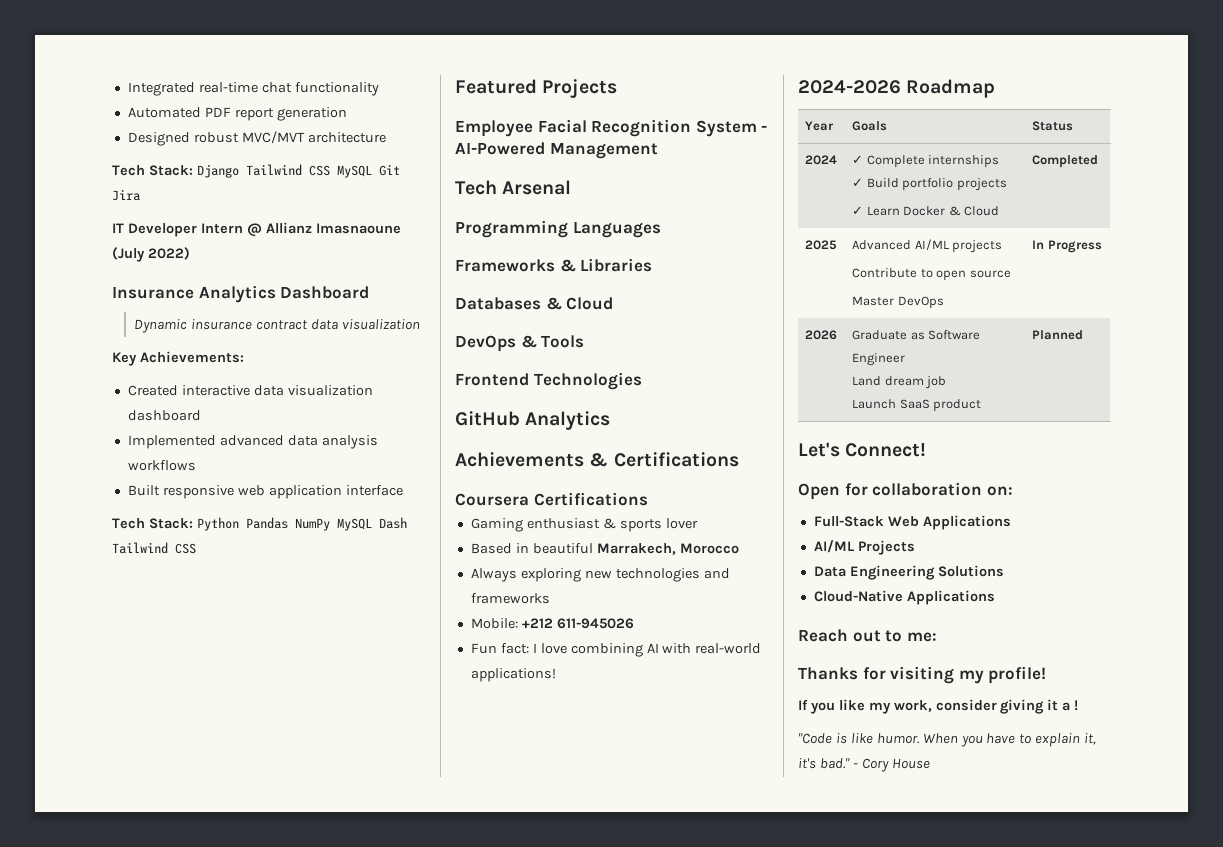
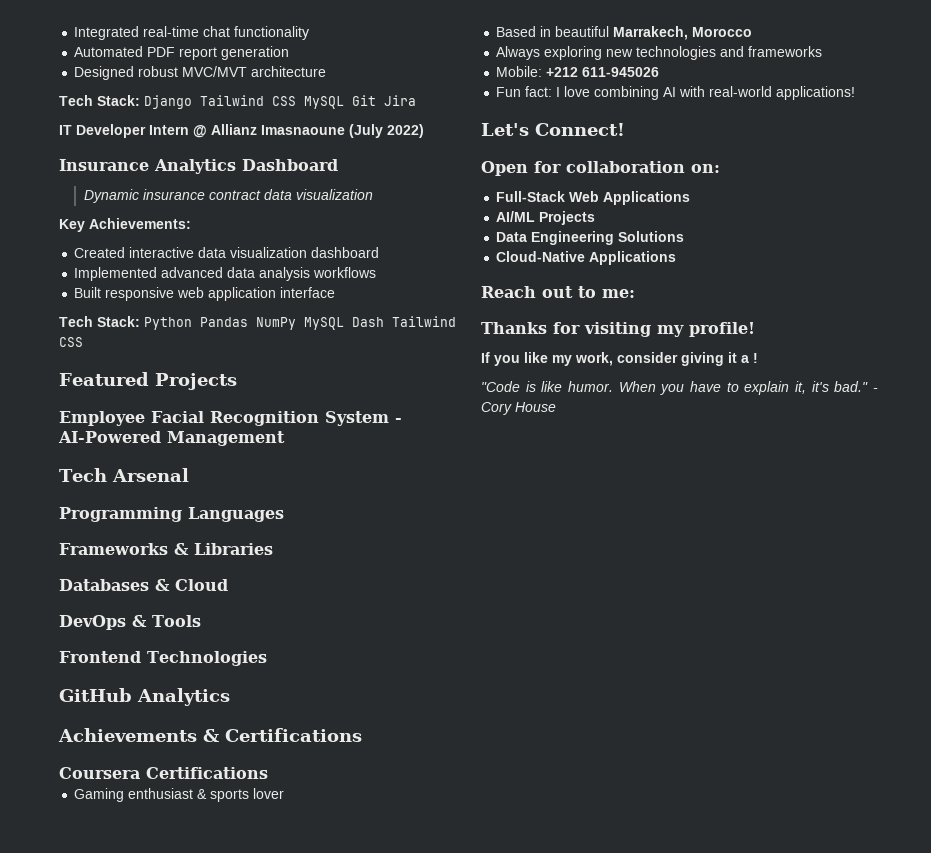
[798,79,996,98] [805,121,835,131] [852,121,888,131] [1032,121,1074,131] [805,155,838,165] [852,155,1000,168] [852,178,1007,191] [852,206,1000,216] [1032,155,1099,168] [805,240,838,250] [852,239,1003,253] [852,268,1011,281] [852,296,944,309] [1032,240,1102,253] [805,330,838,340] [852,330,981,340] [852,353,906,366] [852,376,947,389] [852,399,982,412] [1032,330,1084,340] // 2024-2026 Roadmap // Year | Goals | Status // 2024 | ✓ Complete internships // ✓ Build portfolio projects // ✓ Learn Docker & Cloud | Completed // 2025 | Advanced AI/ML projects // Contribute to open source // Master DevOps | In Progress // 2026 | Graduate as Software Engineer // Land dream job // Launch SaaS product | Planned -> (856, 93) none

